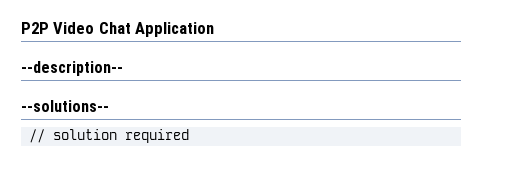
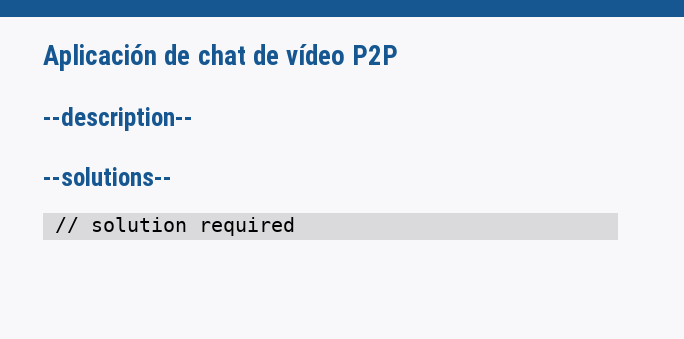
[21,22,215,37] P2P Video Chat Application -> [43,44,399,71] Aplicación de chat de vídeo P2P

